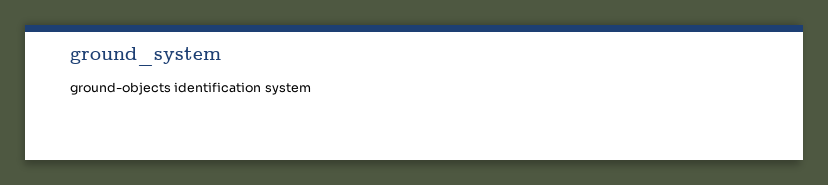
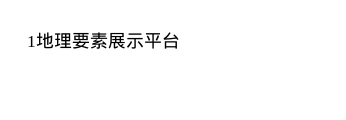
[70,47,221,66] [70,82,311,95] ground_system // ground-objects identification system -> [27,32,180,49] 1地理要素展示平台

